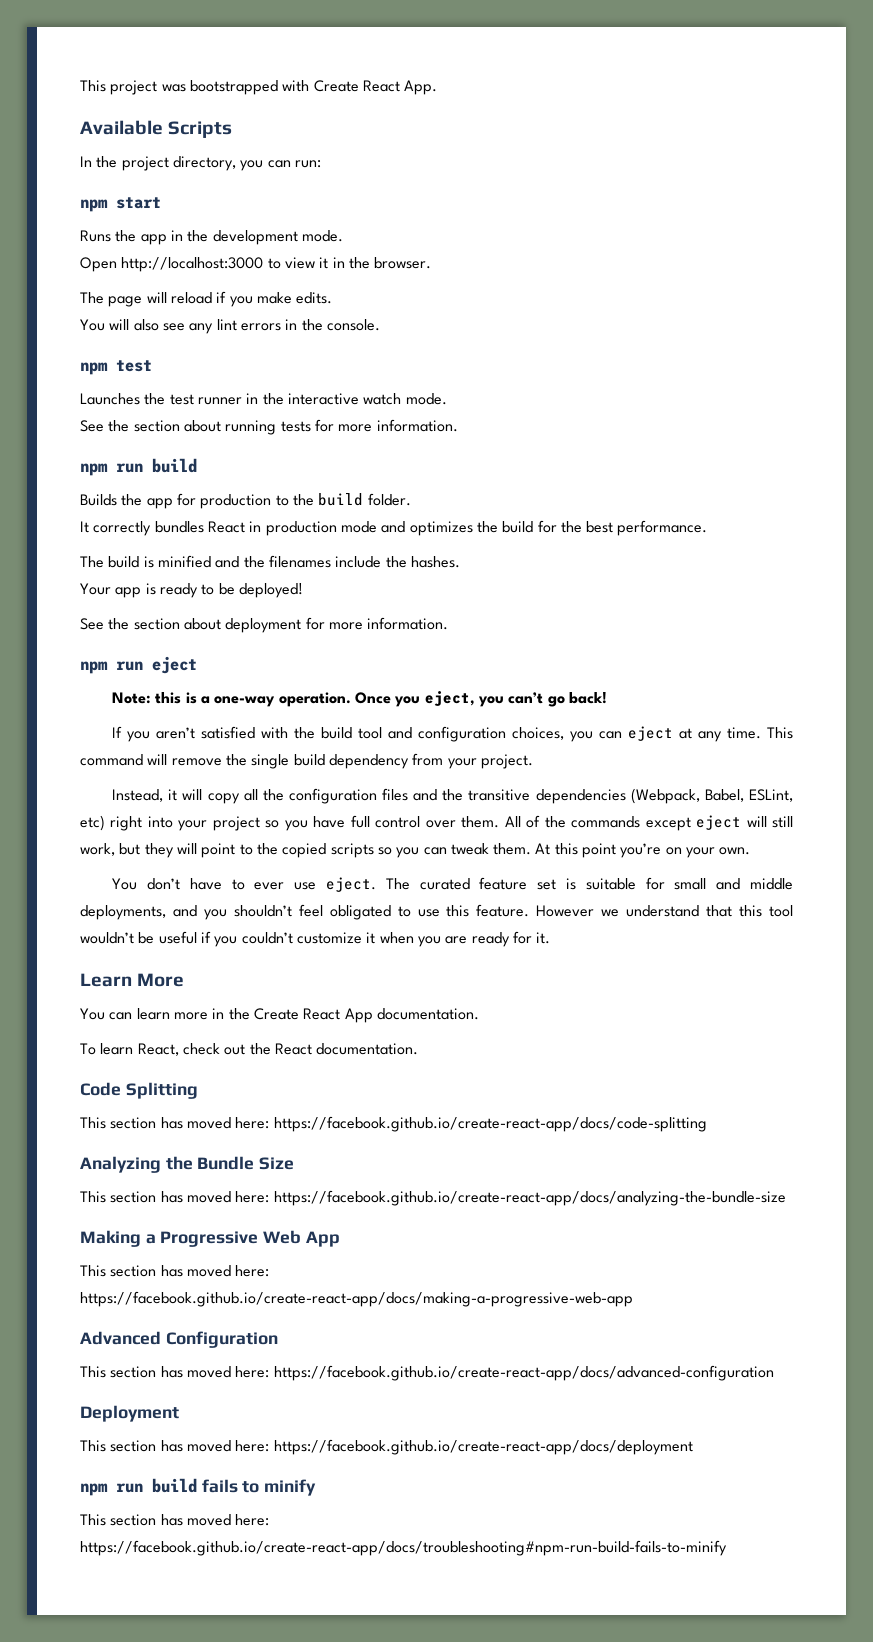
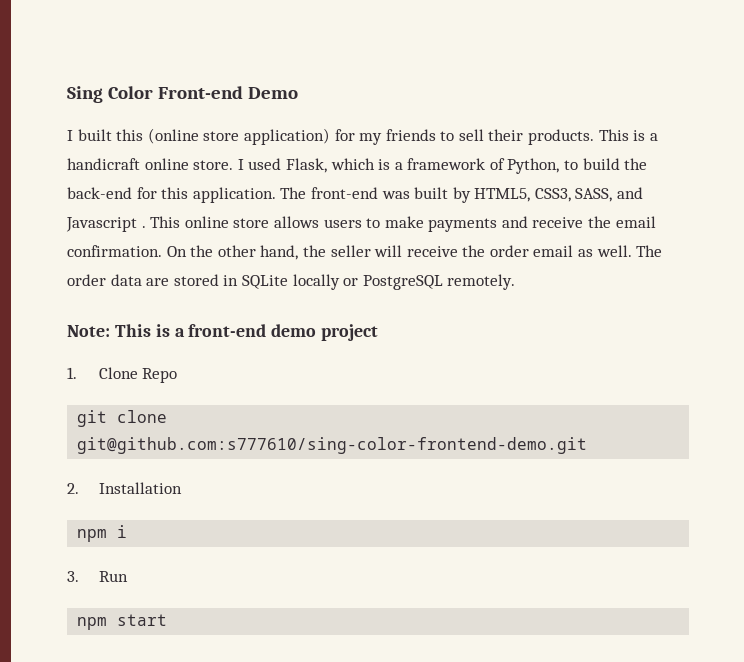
[80,80,438,95] [80,120,233,138] [80,156,321,171] [80,197,161,212] [80,230,343,245] [80,257,432,272] [80,291,333,307] [80,319,380,334] [80,360,152,375] [80,393,447,405] [80,419,458,435] [80,458,197,476] [80,493,411,509] [80,520,708,536] [80,555,460,568] [80,583,303,598] [80,617,449,633] [80,656,197,674] [112,691,607,707] [112,726,793,742] [80,753,533,769] [112,788,793,804] [80,815,793,831] [80,843,751,858] [112,877,793,892] [80,904,794,920] [80,931,551,947] [80,973,185,987] [80,1008,479,1023] [80,1043,419,1056] [80,1082,198,1099] [80,1116,707,1132] [80,1156,295,1173] [80,1190,786,1206] [80,1230,340,1247] [80,1265,270,1277] [80,1291,633,1307] [80,1331,278,1348] [80,1365,774,1381] [80,1405,179,1422] [80,1439,693,1455] [80,1478,317,1496] [80,1514,270,1526] [80,1540,727,1556] This project was bootstrapped with Create React App. // Available Scripts // In the project directory, you can run: // npm start // Runs the app in the development mode. // Open http://localhost:3000 to view it in the browser. // The page will reload if you make edits. // You will also see any lint errors in the console. // npm test // Launches the test runner in the interactive watch mode. // See the section about running tests for more information. // npm run build // Builds the app for production to the build folder. // It correctly bundles React in production mode and optimizes the build for the best performance. // The build is minified and the filenames include the hashes. // Your app is ready to be deployed! // See the section about deployment for more information. // npm run eject // Note: this is a one-way operation. Once you eject, you can’t go back! // If you aren’t satisfied with the build tool and configuration choices, you can eject at any time. This command will remove the single build dependency from your project. // Instead, it will copy all the configuration files and the transitive dependencies (Webpack, Babel, ESLint, etc) right into your project so you have full control over them. All of the commands except eject will still work, but they will point to the copied scripts so you can tweak them. At this point you’re on your own. // You don’t have to ever use eject. The curated feature set is suitable for small and middle deployments, and you shouldn’t feel obligated to use this feature. However we understand that this tool wouldn’t be useful if you couldn’t customize it when you are ready for it. // Learn More // You can learn more in the Create React App documentation. // To learn React, check out the React documentation. // Code Splitting // This section has moved here: https://facebook.github.io/create-react-app/docs/code-splitting // Analyzing the Bundle Size // This section has moved here: https://facebook.github.io/create-react-app/docs/analyzing-the-bundle-size // Making a Progressive Web App // This section has moved here: https://facebook.github.io/create-react-app/docs/making-a-progressive-web-app // Advanced Configuration // This section has moved here: https://facebook.github.io/create-react-app/docs/advanced-configuration // Deployment // This section has moved here: https://facebook.github.io/create-react-app/docs/deployment // npm run build fails to minify // This section has moved here: https://facebook.github.io/create-react-app/docs/troubleshooting#npm-run-build-fails-to-minify -> [67,86,298,103] [67,128,658,145] [67,158,648,174] [67,187,644,203] [66,216,656,232] [67,245,663,260] [67,274,516,290] [67,324,379,341] [67,367,178,383] [77,410,168,427] [77,437,588,454] [67,482,182,494] [77,525,128,542] [67,571,128,582] [77,614,168,630] Sing Color Front-end Demo // I built this (online store application) for my friends to sell their products. This is a handicraft online store. I used Flask, which is a framework of Python, to build the back-end for this application. The front-end was built by HTML5, CSS3, SASS, and Javascript . This online store allows users to make payments and receive the email confirmation. On the other hand, the seller will receive the order email as well. The order data are stored in SQLite locally or PostgreSQL remotely. // Note: This is a front-end demo project // 1. Clone Repo // git clone git@github.com:s777610/sing-color-frontend-demo.git // 2. Installation // npm i // 3. Run // npm start

